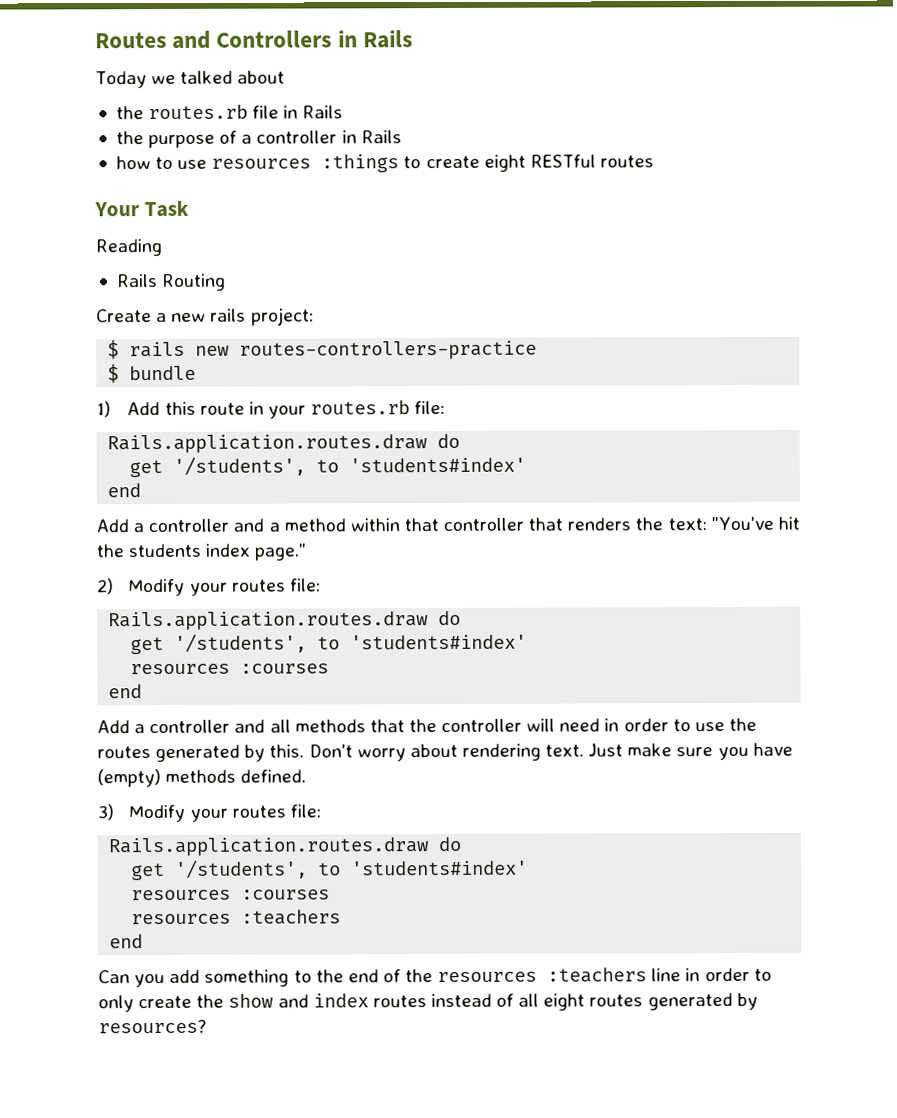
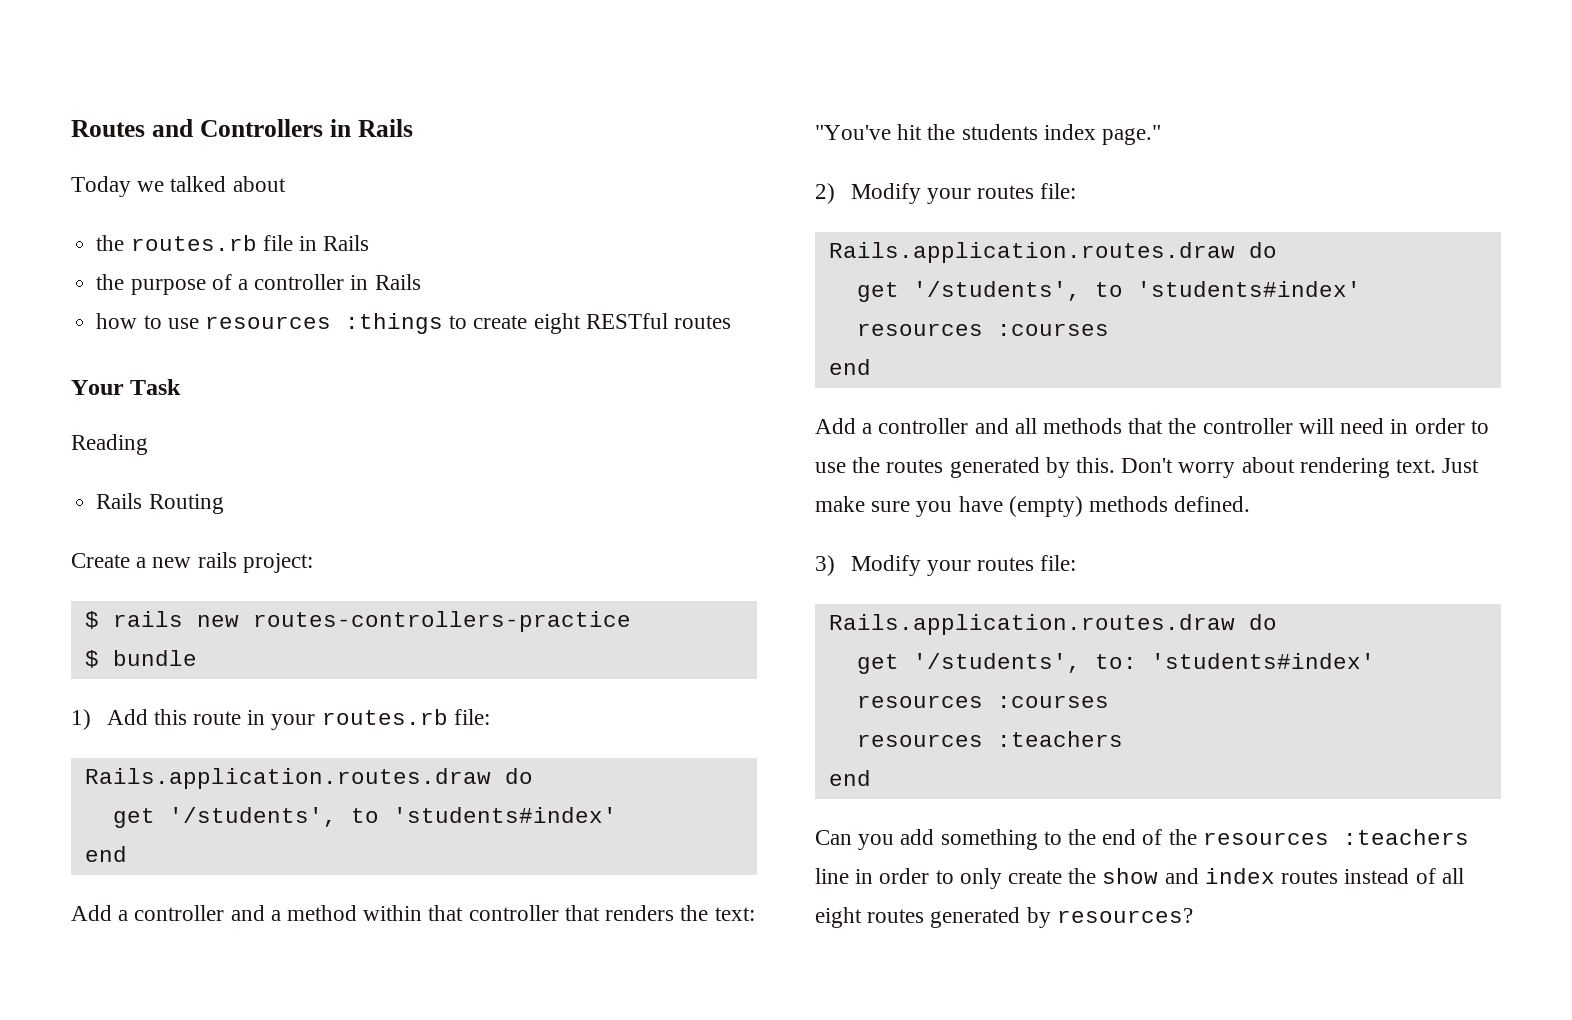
[318,862,342,876] to -> [1094,654,1137,669] to:

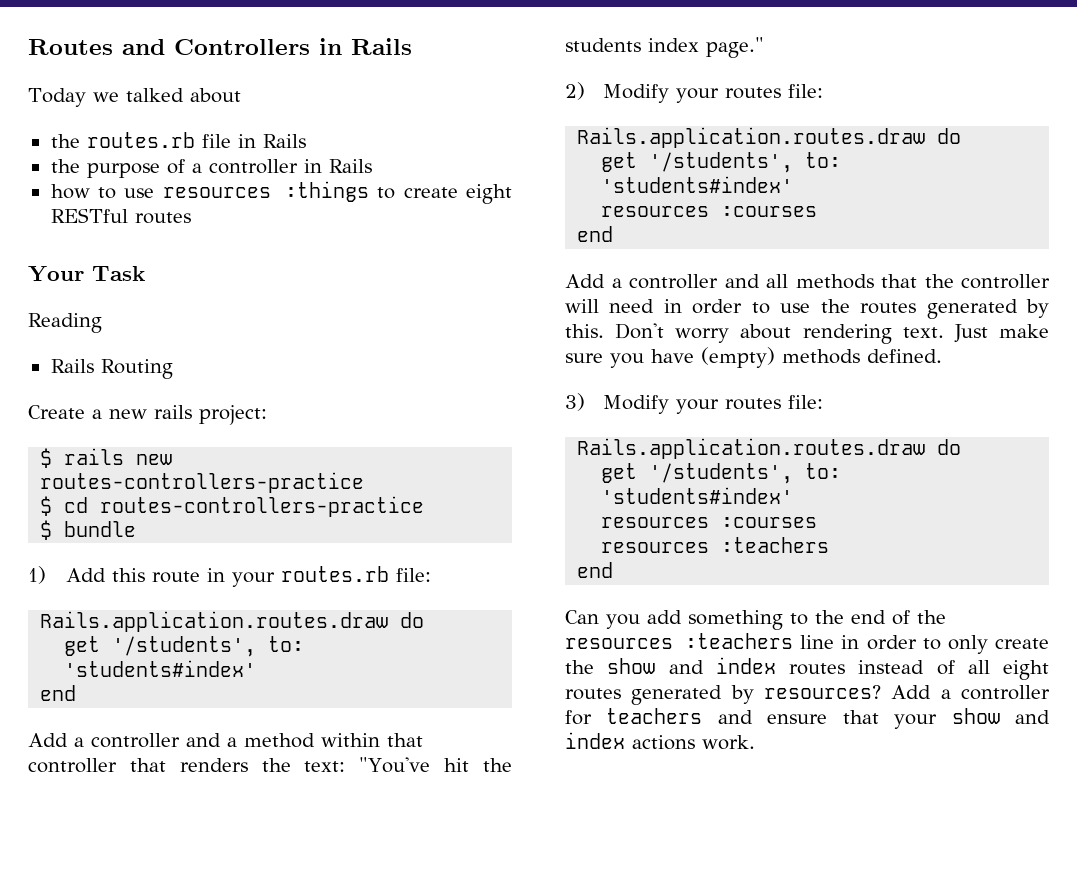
(631, 621) none -> [40,496,425,517] // $ cd routes-controllers-practice
[350,808,379,823] to -> [268,636,305,652] to:
[1094,282,1123,297] to -> [805,152,842,168] to:
(1193, 915) none -> [891,685,1050,700] [565,708,1050,729] [565,732,755,750] Add a controller for teachers and ensure that your show and index actions work.

